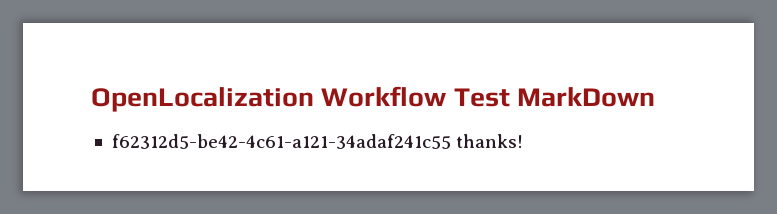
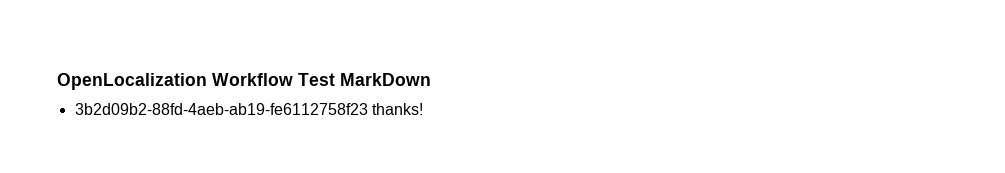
[111,134,451,149] f62312d5-be42-4c61-a121-34adaf241c55 -> [74,103,368,115] 3b2d09b2-88fd-4aeb-ab19-fe6112758f23

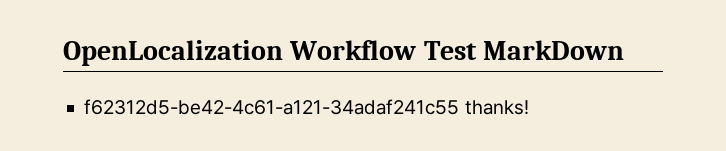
[74,103,368,115] 3b2d09b2-88fd-4aeb-ab19-fe6112758f23 -> [84,99,460,115] f62312d5-be42-4c61-a121-34adaf241c55

